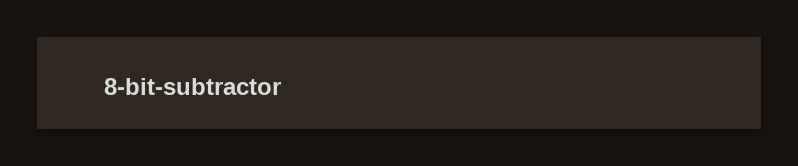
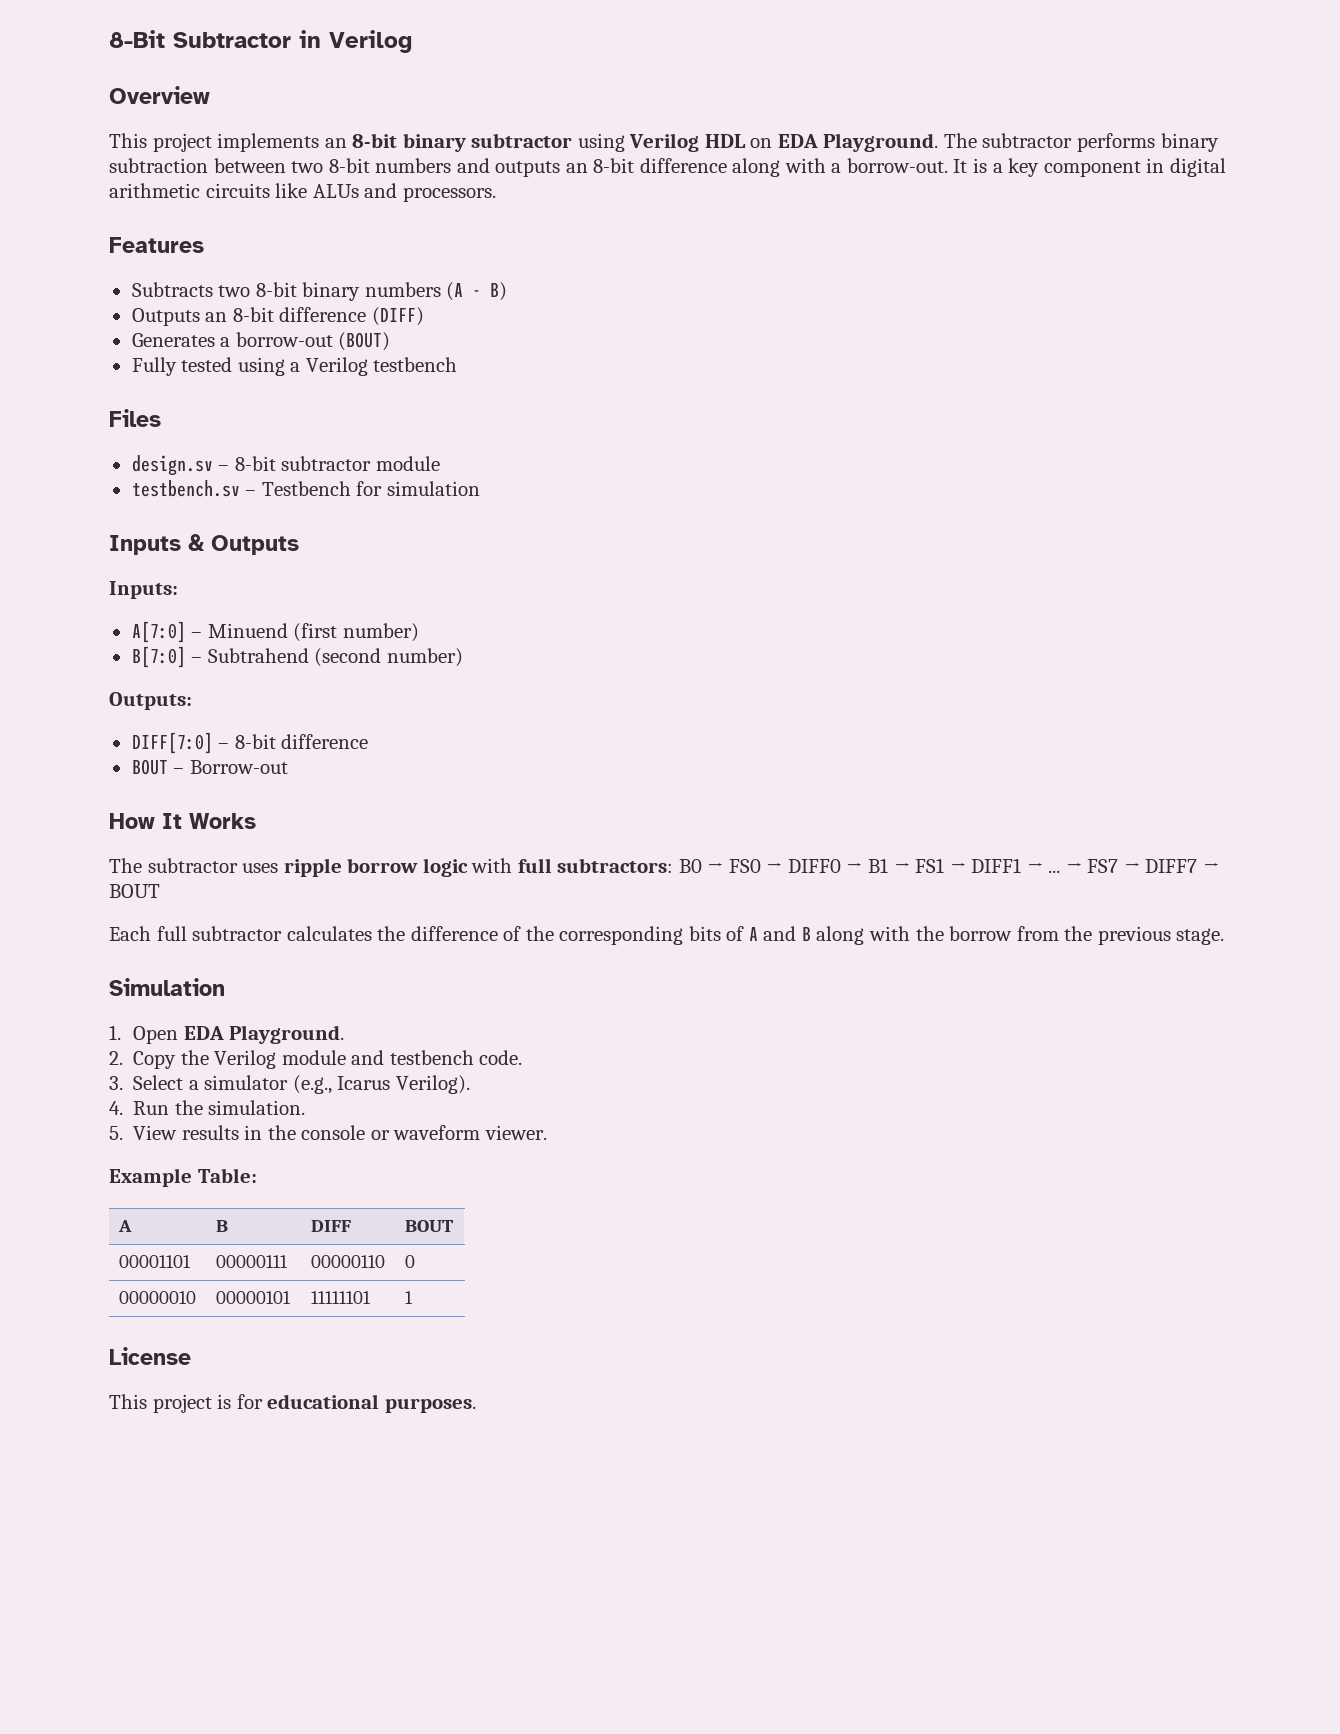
[104,78,281,95] 8-bit-subtractor -> [109,30,412,53] [109,86,210,104] [109,133,1219,152] [109,158,1226,177] [109,183,496,202] [109,237,204,253] [131,282,508,301] [131,307,424,326] [131,332,391,351] [131,357,458,376] [109,409,161,427] [131,455,440,476] [131,480,480,497] [109,534,299,555] [109,581,178,599] [131,621,419,643] [131,646,463,668] [109,692,192,710] [131,732,369,754] [131,759,288,775] [109,813,256,829] [109,858,1219,877] [109,884,160,898] [109,926,1225,945] [109,978,225,996] [109,1025,345,1044] [109,1050,523,1069] [109,1075,470,1094] [109,1100,306,1115] [109,1125,547,1140] [109,1168,257,1187] [117,1220,132,1232] [215,1220,228,1232] [310,1220,351,1232] [404,1220,453,1232] [118,1255,191,1268] [215,1255,288,1268] [310,1255,385,1268] [404,1255,415,1268] [118,1291,196,1304] [215,1291,291,1304] [310,1291,371,1304] [404,1291,413,1304] [109,1347,191,1365] [109,1394,476,1413] 8-Bit Subtractor in Verilog // Overview // This project implements an 8-bit binary subtractor using Verilog HDL on EDA Playground. The subtractor performs binary subtraction between two 8-bit numbers and outputs an 8-bit difference along with a borrow-out. It is a key component in digital arithmetic circuits like ALUs and processors. // Features // Subtracts two 8-bit binary numbers (A - B) // Outputs an 8-bit difference (DIFF) // Generates a borrow-out (BOUT) // Fully tested using a Verilog testbench // Files // design.sv – 8-bit subtractor module // testbench.sv – Testbench for simulation // Inputs & Outputs // Inputs: // A[7:0] – Minuend (first number) // B[7:0] – Subtrahend (second number) // Outputs: // DIFF[7:0] – 8-bit difference // BOUT – Borrow-out // How It Works // The subtractor uses ripple borrow logic with full subtractors: B0 → FS0 → DIFF0 → B1 → FS1 → DIFF1 → ... → FS7 → DIFF7 → BOUT // Each full subtractor calculates the difference of the corresponding bits of A and B along with the borrow from the previous stage. // Simulation // 1. Open EDA Playground. // 2. Copy the Verilog module and testbench code. // 3. Select a simulator (e.g., Icarus Verilog). // 4. Run the simulation. // 5. View results in the console or waveform viewer. // Example Table: // A | B | DIFF | BOUT // 00001101 | 00000111 | 00000110 | 0 // 00000010 | 00000101 | 11111101 | 1 // License // This project is for educational purposes.

